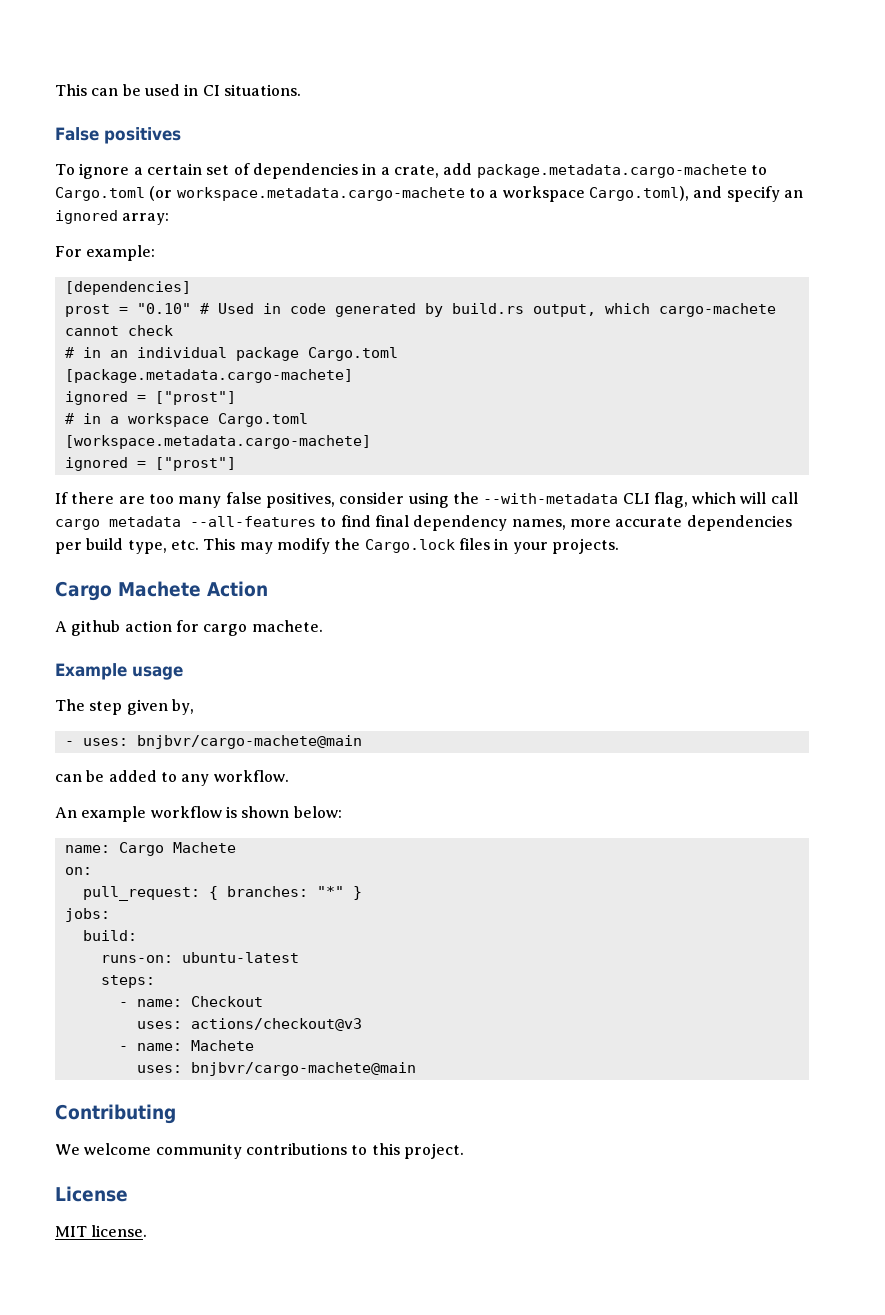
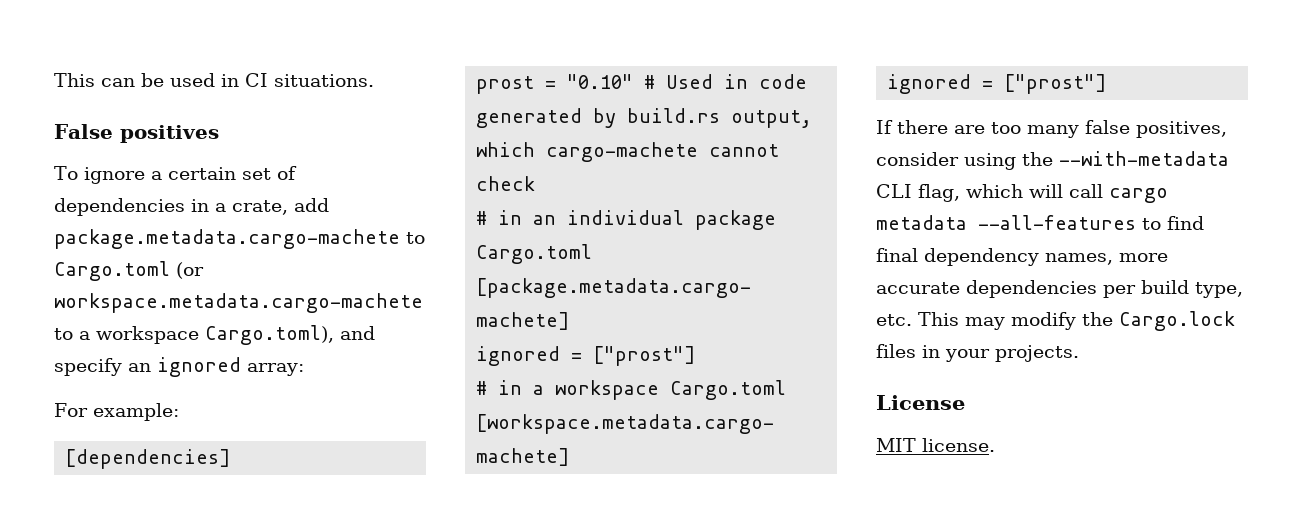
[55,581,268,601] [55,620,323,636] [55,663,183,680] [55,699,194,715] [64,735,362,749] [55,770,289,786] [55,806,342,822] [64,842,236,856] [64,867,92,875] [82,886,362,901] [64,908,110,922] [82,930,137,941] [100,952,299,963] [100,975,155,988] [118,996,263,1007] [136,1018,362,1031] [118,1040,254,1051] [136,1062,416,1076] [55,1104,176,1124] [55,1143,464,1159] // Cargo Machete Action // A github action for cargo machete. // Example usage // The step given by, // - uses: bnjbvr/cargo-machete@main // can be added to any workflow. // An example workflow is shown below: // name: Cargo Machete // on: // pull_request: { branches: "*" } // jobs: // build: // runs-on: ubuntu-latest // steps: // - name: Checkout // uses: actions/checkout@v3 // - name: Machete // uses: bnjbvr/cargo-machete@main // Contributing // We welcome community contributions to this project. -> (1079, 353) none

